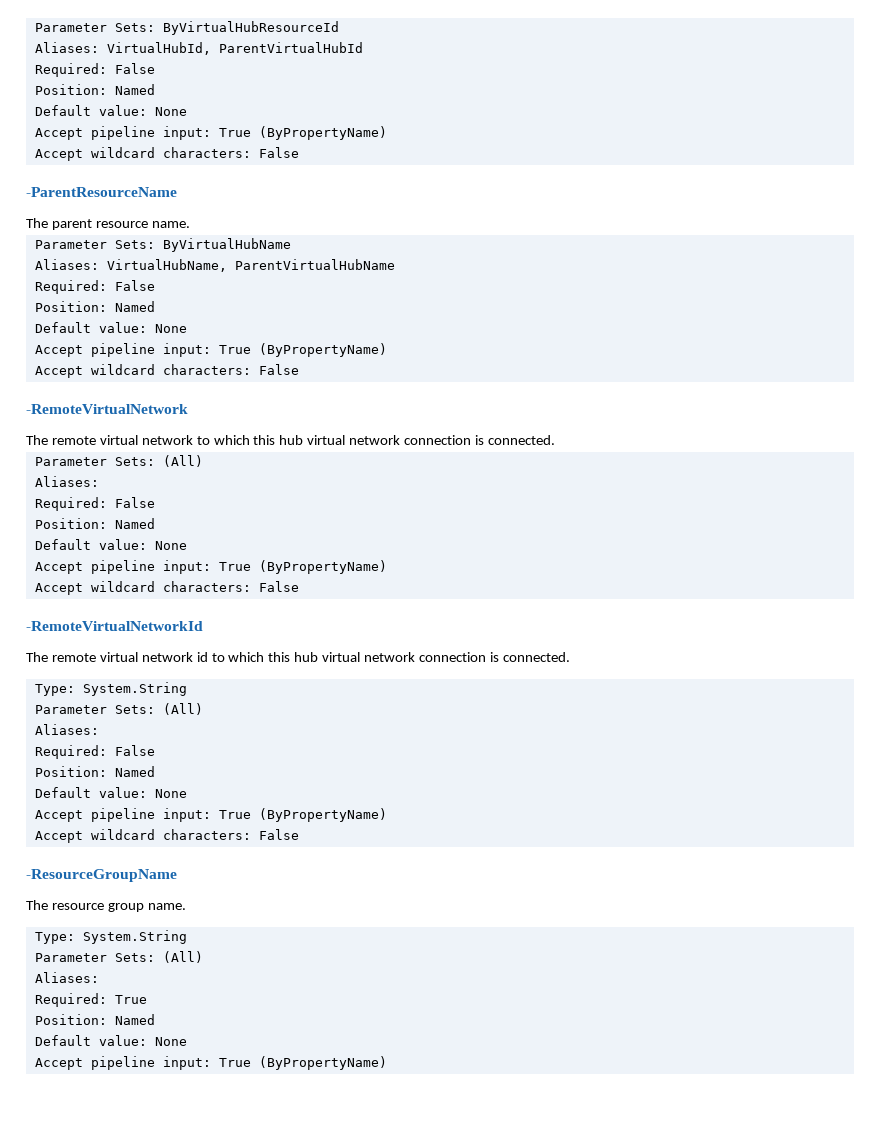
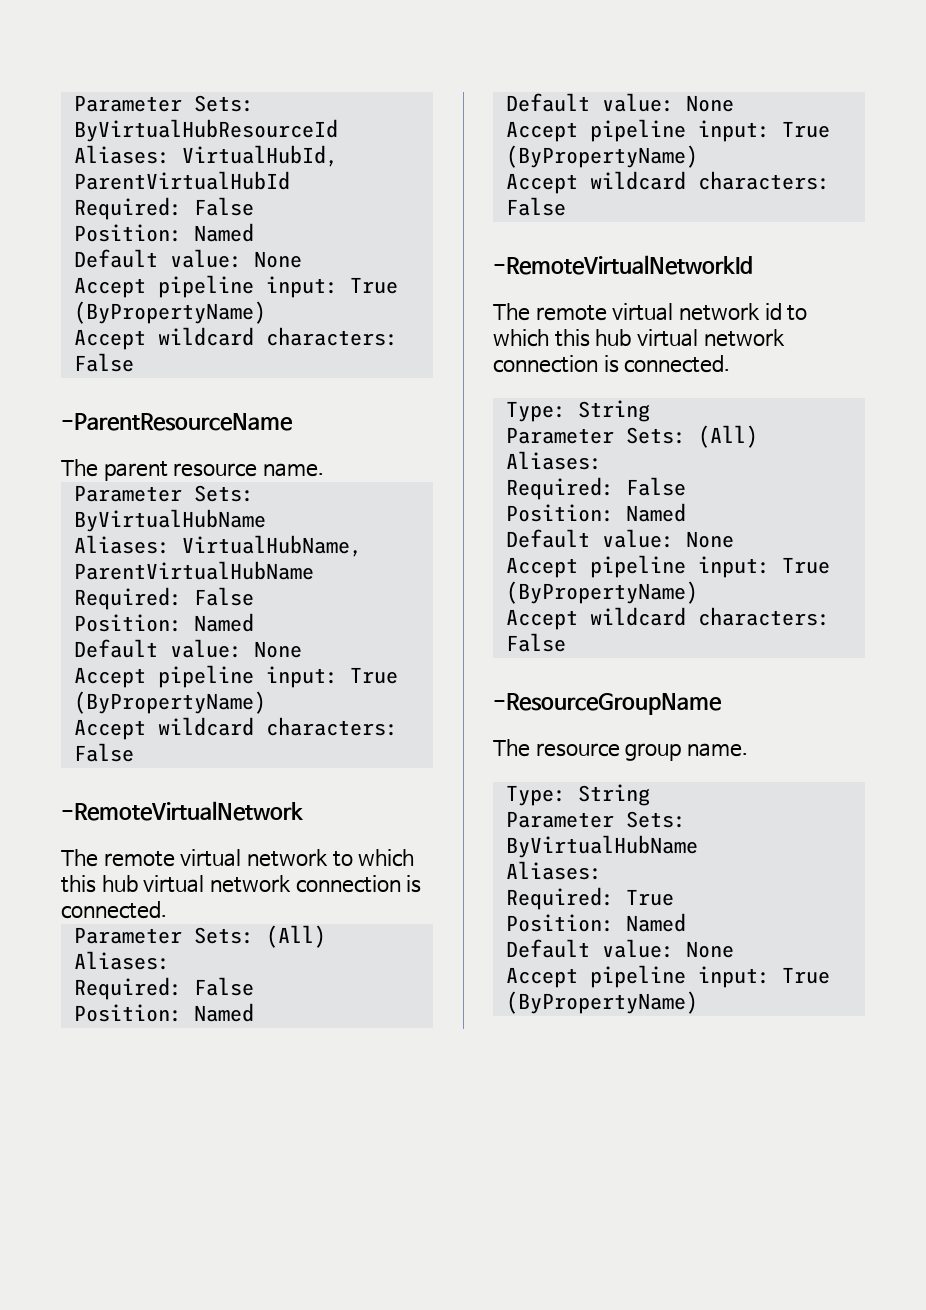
[82,682,187,696] System.String -> [577,400,650,422] String
[82,930,187,944] [34,951,203,963] System.String // Parameter Sets: (All) -> [577,784,650,806] [505,811,686,828] [505,835,698,858] String // Parameter Sets: ByVirtualHubName

